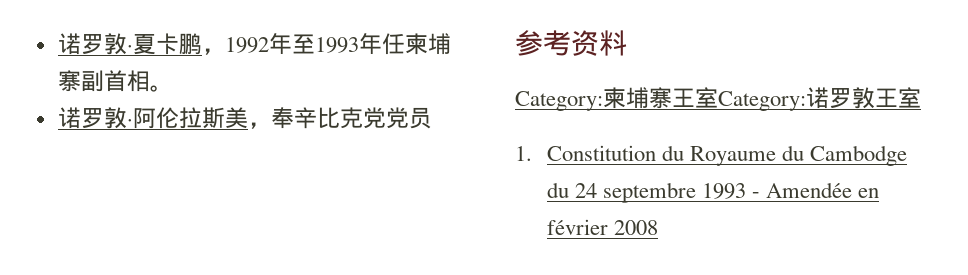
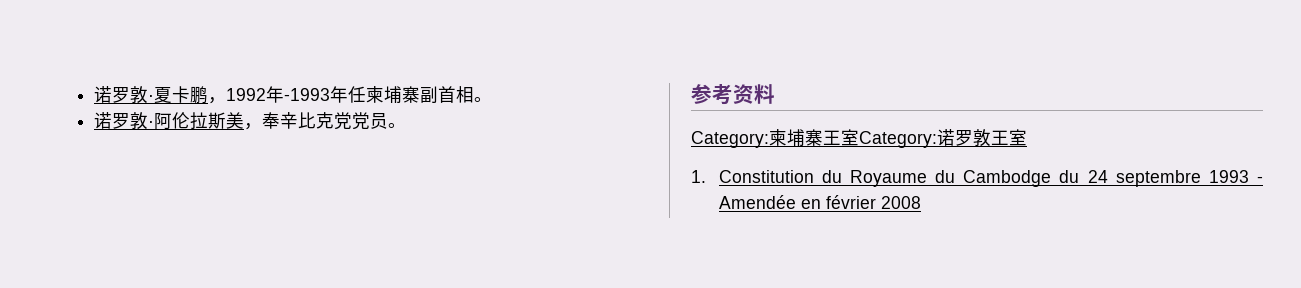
[291,34,359,54] 至1993 -> [284,88,331,101] -1993
(432, 118) none -> [388,123,407,128] 。

